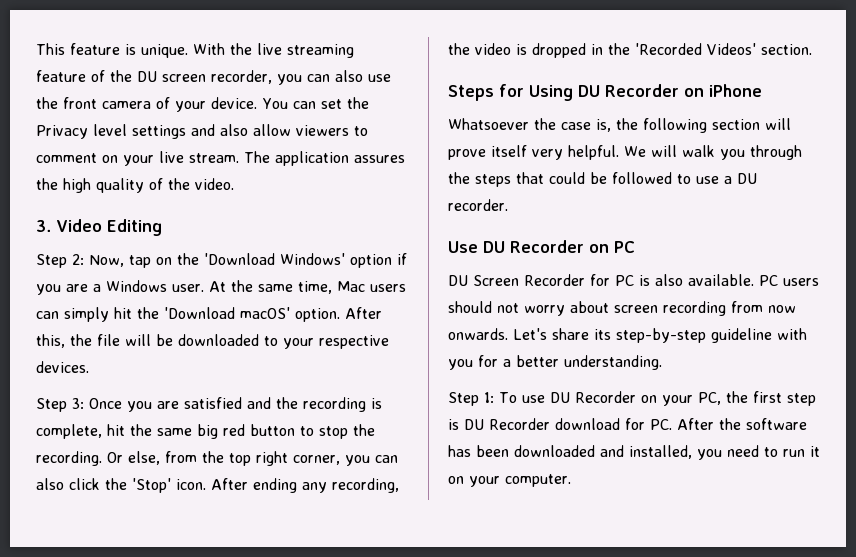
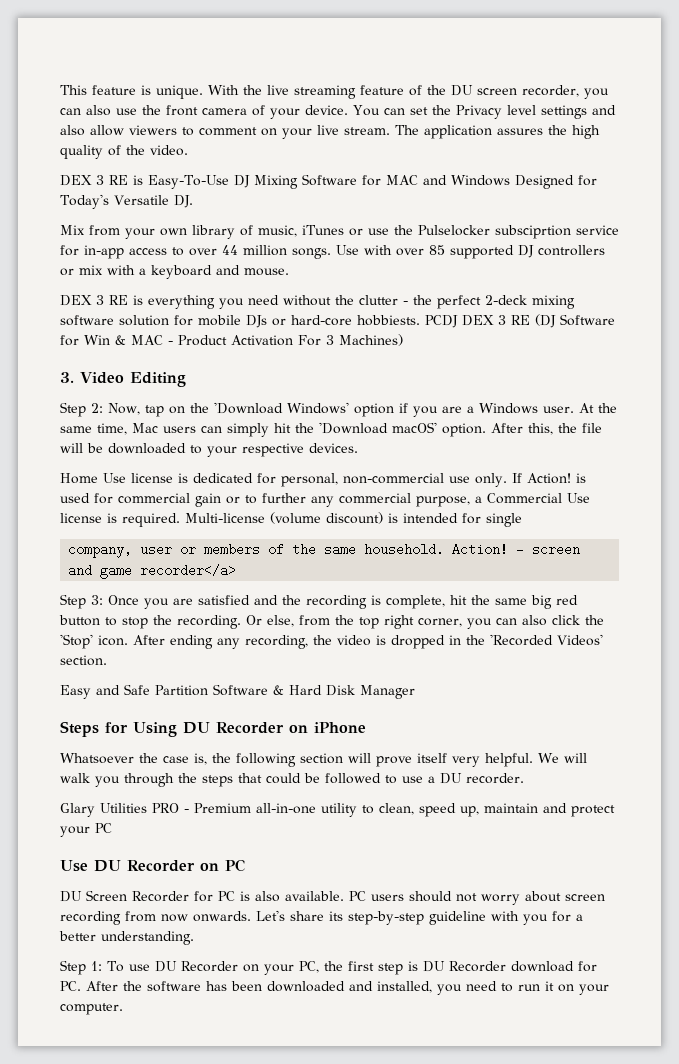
(234, 184) none -> [60,174,597,189] [60,194,193,209] [60,225,619,239] [60,245,605,259] [60,265,289,279] [60,295,575,309] [60,314,615,328] [60,334,403,346] // DEX 3 RE is Easy-To-Use DJ Mixing Software for MAC and Windows Designed for Today's Versatile DJ. // Mix from your own library of music, iTunes or use the Pulselocker subsciprtion service for in-app access to over 44 million songs. Use with over 85 supported DJ controllers or mix with a keyboard and mouse. // DEX 3 RE is everything you need without the clutter - the perfect 2-deck mixing software solution for mobile DJs or hard-core hobbiests. PCDJ DEX 3 RE (DJ Software for Win & MAC - Product Activation For 3 Machines)
(89, 367) none -> [60,473,586,487] [60,493,590,507] [60,512,522,527] [68,543,581,558] [68,564,237,579] // Home Use license is dedicated for personal, non-commercial use only. If Action! is used for commercial gain or to further any commercial purpose, a Commercial Use license is required. Multi-license (volume discount) is intended for single // company, user or members of the same household. Action! - screen and game recorder</a>
(812, 49) none -> [60,684,415,699] // Easy and Safe Partition Software & Hard Disk Manager
(508, 205) none -> [60,803,615,817] [60,823,112,837] // Glary Utilities PRO - Premium all-in-one utility to clean, speed up, maintain and protect your PC

